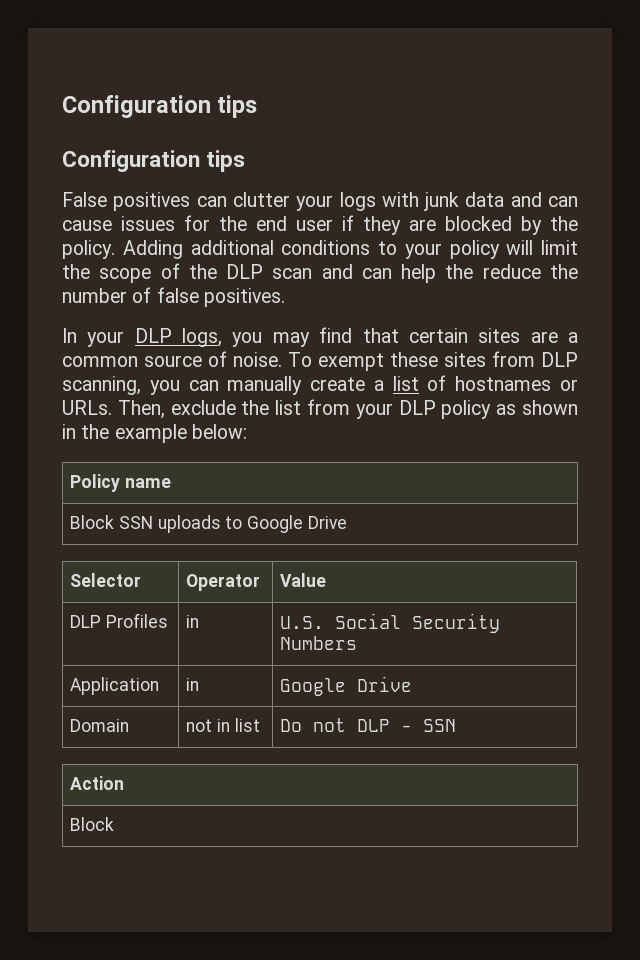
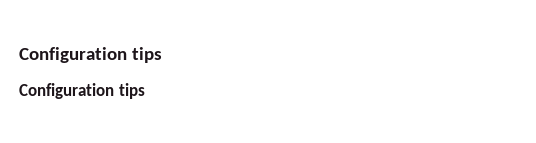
[62,192,579,211] [62,215,578,235] [62,240,578,259] [62,263,578,283] [62,287,285,307] [62,327,578,347] [62,351,578,371] [62,375,578,395] [62,399,579,419] [62,424,247,443] [70,474,172,492] [70,515,347,533] [70,573,142,587] [186,574,261,591] [280,573,327,587] [70,613,169,628] [186,615,200,628] [280,613,501,633] [280,636,358,650] [70,677,160,695] [186,678,200,691] [280,676,413,696] [70,719,130,732] [186,718,260,732] [280,718,457,732] [70,776,125,790] [70,817,115,831] // False positives can clutter your logs with junk data and can cause issues for the end user if they are blocked by the policy. Adding additional conditions to your policy will limit the scope of the DLP scan and can help the reduce the number of false positives. // In your DLP logs, you may find that certain sites are a common source of noise. To exempt these sites from DLP scanning, you can manually create a list of hostnames or URLs. Then, exclude the list from your DLP policy as shown in the example below: // Policy name // Block SSN uploads to Google Drive // Selector | Operator | Value // DLP Profiles | in | U.S. Social Security Numbers // Application | in | Google Drive // Domain | not in list | Do not DLP - SSN // Action // Block -> (145, 91) none

